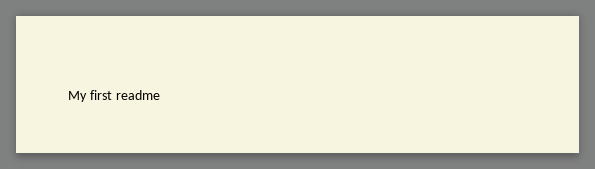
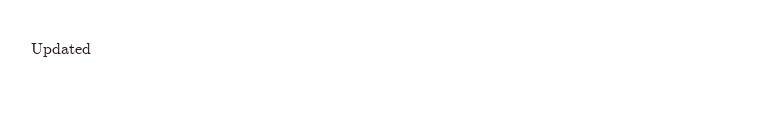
[68,90,160,102] My first readme -> [31,43,91,57] Updated

